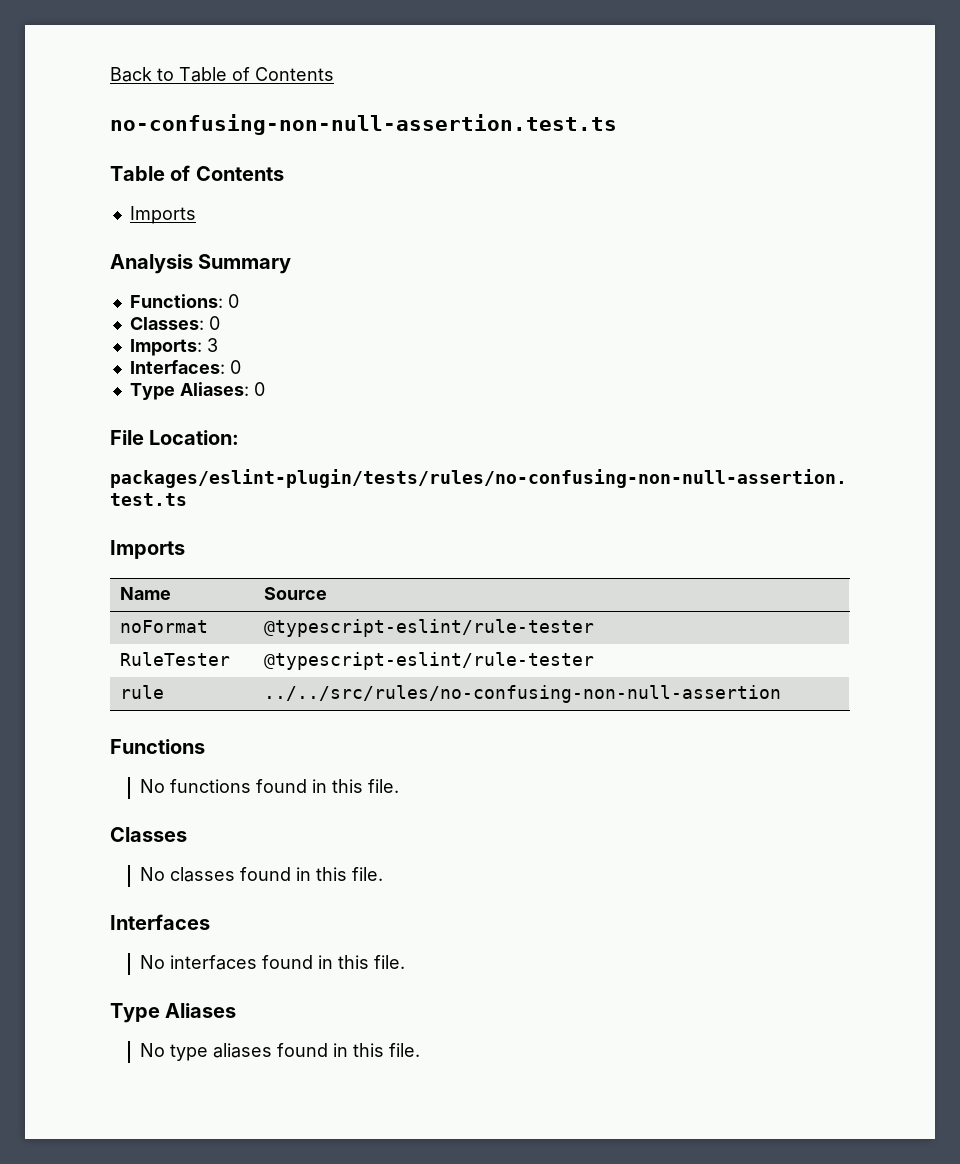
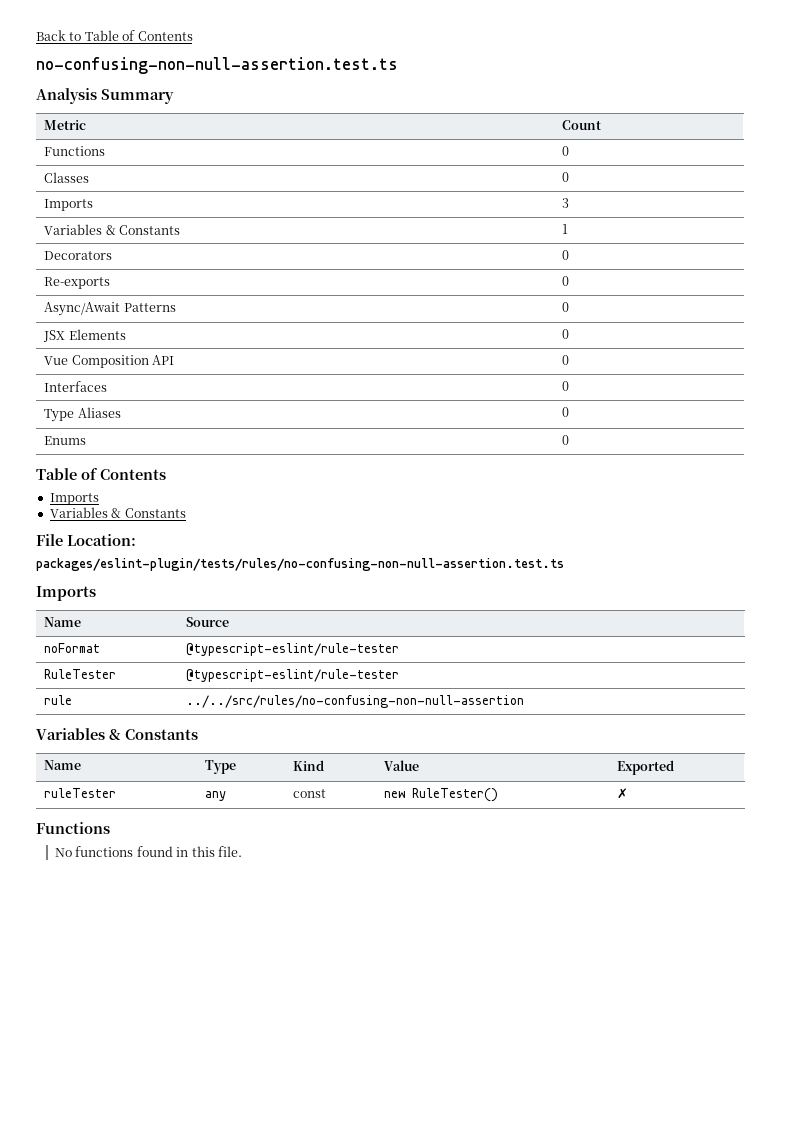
[110,165,284,181] [129,206,196,224] [110,254,292,274] [129,294,239,308] [129,316,220,330] [129,338,218,356] [129,360,241,374] [129,382,265,400] Table of Contents // Imports // Analysis Summary // Functions: 0 // Classes: 0 // Imports: 3 // Interfaces: 0 // Type Aliases: 0 -> [36,88,174,104] [44,120,87,130] [562,120,602,130] [44,146,106,156] [562,146,570,156] [44,172,90,183] [562,172,570,182] [44,199,94,211] [562,198,570,208] [44,224,181,235] [562,224,569,234] [44,251,113,260] [562,250,570,260] [44,277,111,289] [562,276,570,286] [44,302,176,316] [562,302,570,312] [43,329,126,342] [562,329,570,339] [44,355,175,368] [562,355,570,365] [44,381,108,392] [562,381,570,391] [44,407,121,422] [562,407,570,417] [44,436,87,445] [562,435,570,445] [36,468,166,480] [49,493,99,505] [49,507,186,518] Analysis Summary // Metric | Count // Functions | 0 // Classes | 0 // Imports | 3 // Variables & Constants | 1 // Decorators | 0 // Re-exports | 0 // Async/Await Patterns | 0 // JSX Elements | 0 // Vue Composition API | 0 // Interfaces | 0 // Type Aliases | 0 // Enums | 0 // Table of Contents // Imports // Variables & Constants
(782, 694) none -> [36,728,198,740] [44,760,82,770] [205,760,237,774] [293,760,325,771] [384,760,420,771] [617,760,675,775] [44,788,117,798] [205,791,227,801] [293,789,327,798] [384,788,499,802] [617,788,629,799] // Variables & Constants // Name | Type | Kind | Value | Exported // ruleTester | any | const | new RuleTester() | ✗
[110,827,187,842] [140,867,384,882] [110,914,210,930] [140,955,406,970] [110,1003,237,1023] [140,1043,421,1061] // Classes // No classes found in this file. // Interfaces // No interfaces found in this file. // Type Aliases // No type aliases found in this file. -> (242, 851) none

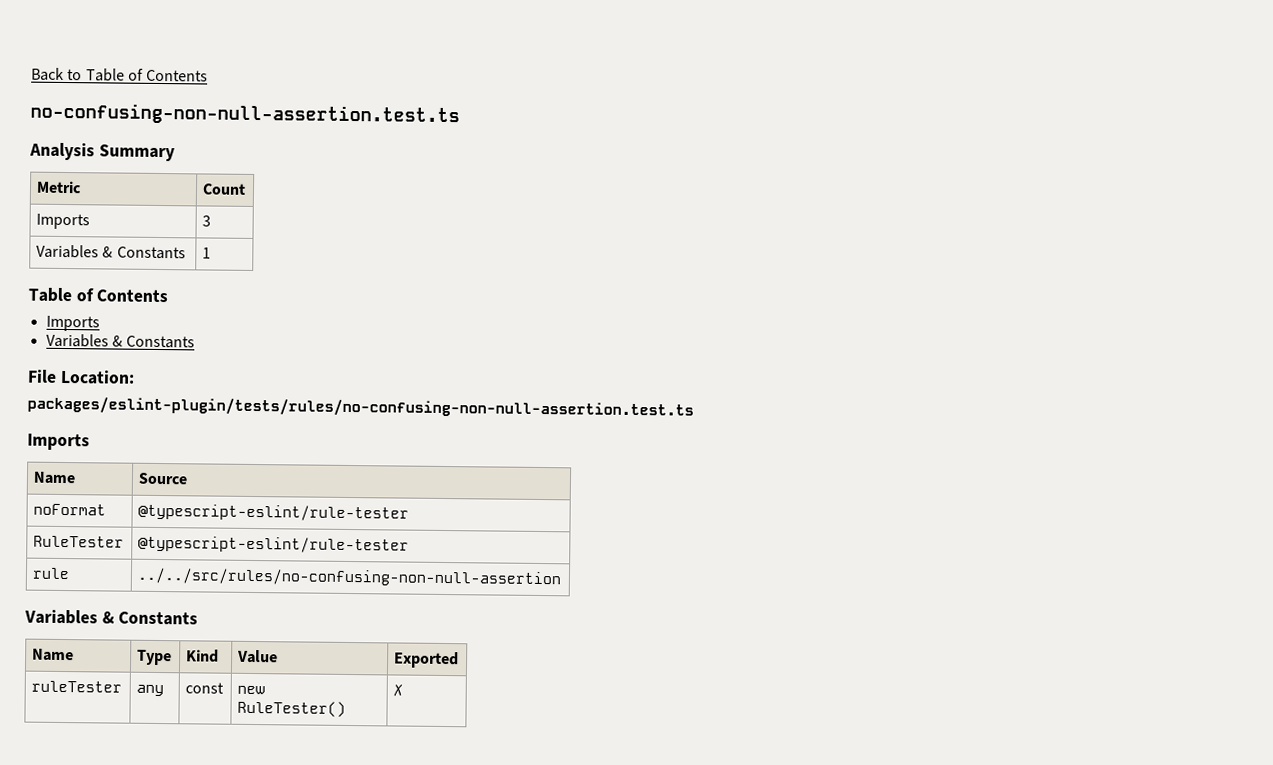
[44,146,106,156] [562,146,570,156] [44,172,90,183] [562,172,570,182] // Functions | 0 // Classes | 0 -> (247, 189) none
[44,251,113,260] [562,250,570,260] [44,277,111,289] [562,276,570,286] [44,302,176,316] [562,302,570,312] [43,329,126,342] [562,329,570,339] [44,355,175,368] [562,355,570,365] [44,381,108,392] [562,381,570,391] [44,407,121,422] [562,407,570,417] [44,436,87,445] [562,435,570,445] // Decorators | 0 // Re-exports | 0 // Async/Await Patterns | 0 // JSX Elements | 0 // Vue Composition API | 0 // Interfaces | 0 // Type Aliases | 0 // Enums | 0 -> (212, 253) none
[36,822,110,834] [55,846,242,857] // Functions // No functions found in this file. -> (404, 690) none

